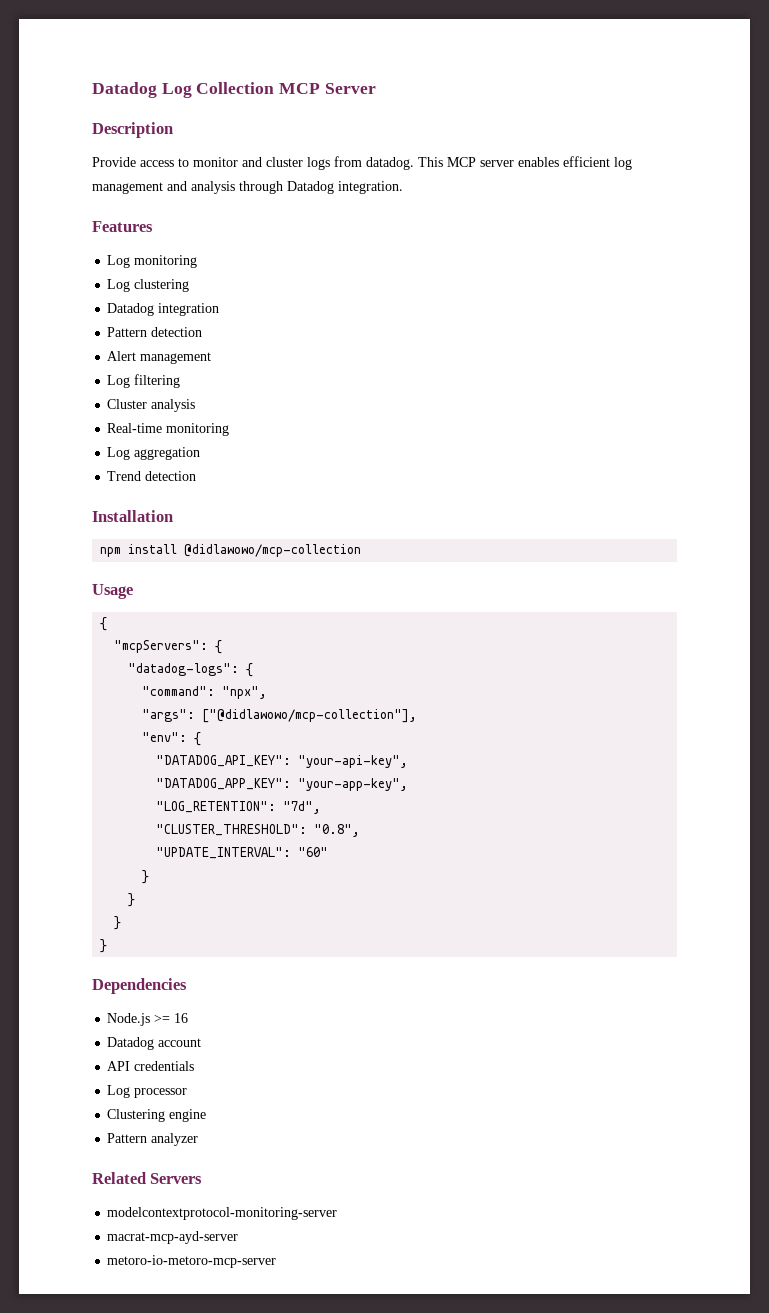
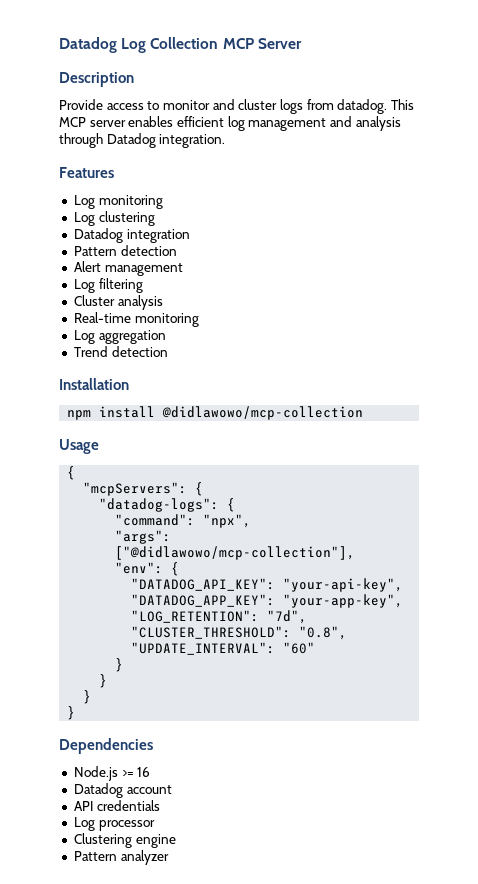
[92,1172,203,1184] [107,1207,338,1220] [107,1231,239,1244] [107,1255,277,1268] // Related Servers // modelcontextprotocol-monitoring-server // macrat-mcp-ayd-server // metoro-io-metoro-mcp-server -> (169, 857) none

